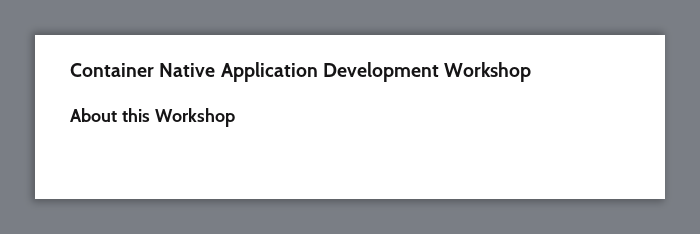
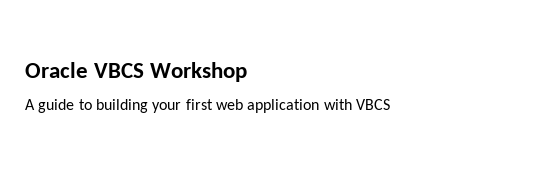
[70,62,532,82] [70,108,235,127] Container Native Application Development Workshop // About this Workshop -> [25,62,248,82] [25,99,390,113] Oracle VBCS Workshop // A guide to building your first web application with VBCS

